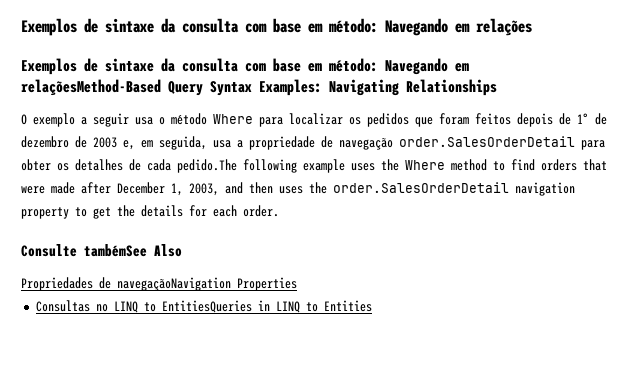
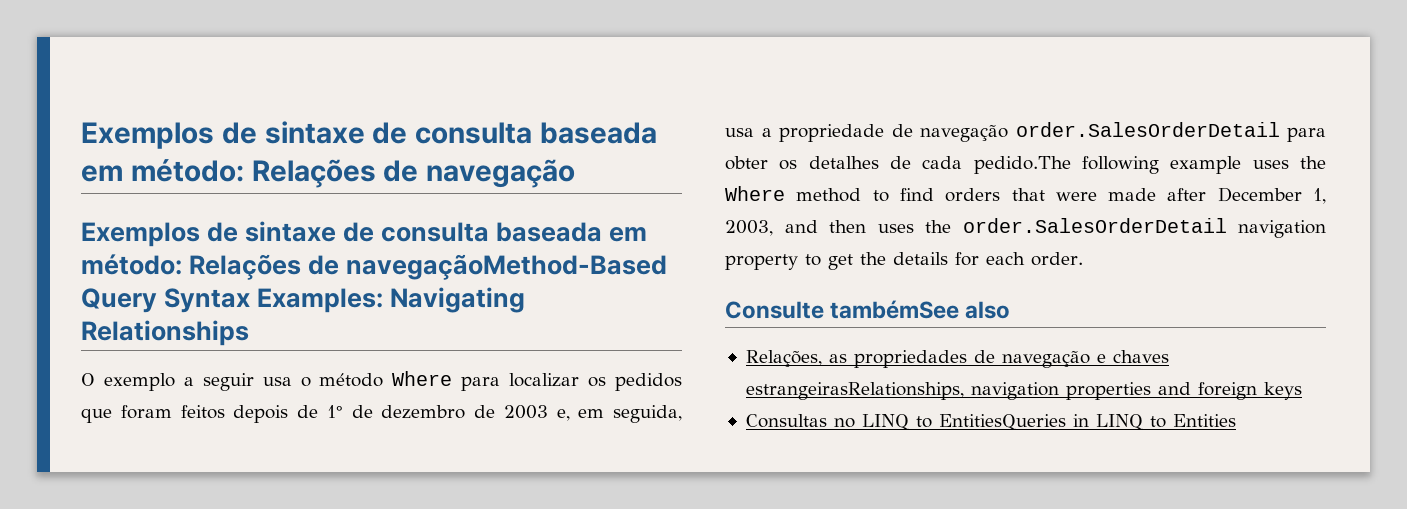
[21,18,532,36] [21,58,469,75] [21,79,161,96] Exemplos de sintaxe da consulta com base em método: Navegando em relações // Exemplos de sintaxe da consulta com base em método: Navegando em relaçõesMethod-Based -> [81,121,658,149] [81,159,576,188] [81,221,648,247] [81,254,668,280] Exemplos de sintaxe de consulta baseada em método: Relações de navegação // Exemplos de sintaxe de consulta baseada em método: Relações de navegaçãoMethod-Based
[154,244,182,257] [21,277,297,291] Also // Propriedades de navegaçãoNavigation Properties -> [965,301,1011,319] [745,350,1169,368] [745,382,1302,400] also // Relações, as propriedades de navegação e chaves estrangeirasRelationships, navigation properties and foreign keys

